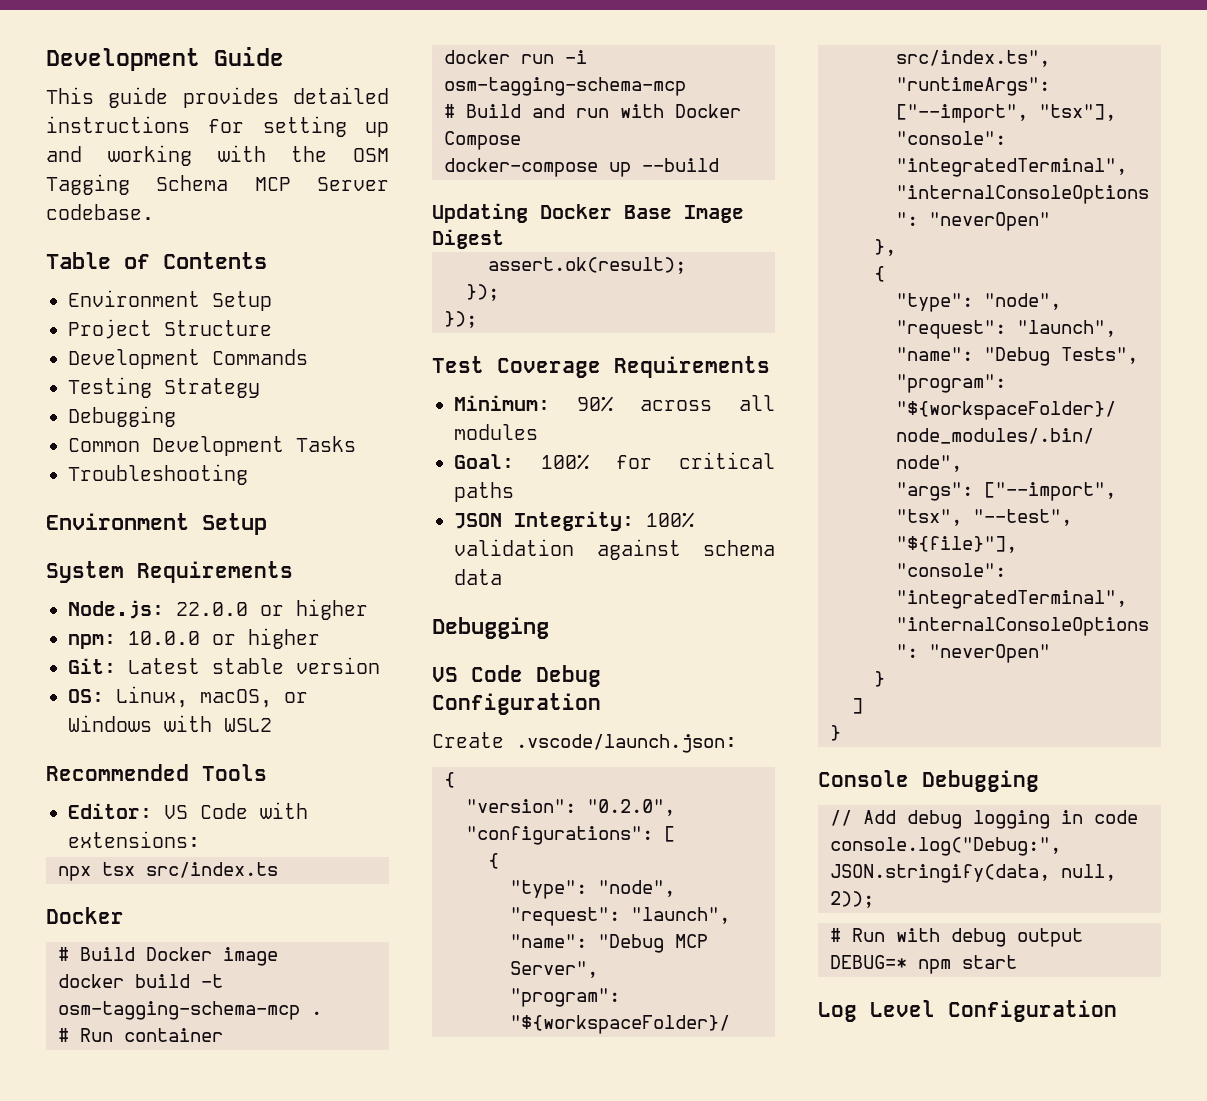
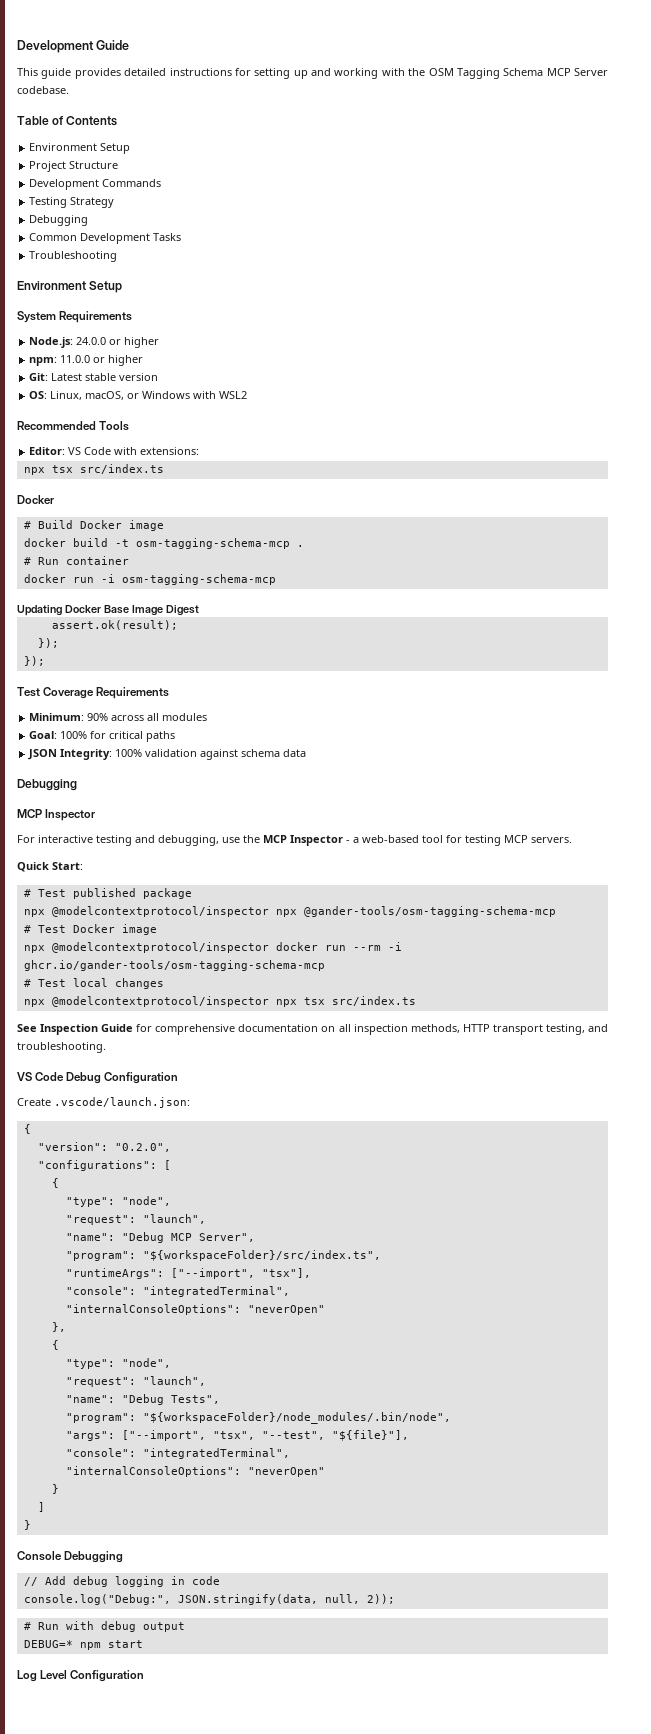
[176,602,248,616] 22.0.0 -> [76,337,107,345] 24.0.0
[128,631,200,645] 10.0.0 -> [60,355,91,363] 11.0.0
[444,104,741,118] [444,131,521,150] [444,158,719,177] // # Build and run with Docker Compose // docker-compose up --build -> (276, 579) none
(549, 628) none -> [17,809,96,821] [17,835,572,846] [17,862,83,872] [23,888,192,899] [23,906,556,917] [23,924,157,935] [23,942,402,953] [23,960,325,971] [23,978,164,989] [23,996,416,1007] [17,1024,609,1035] [17,1042,106,1053] // MCP Inspector // For interactive testing and debugging, use the MCP Inspector - a web-based tool for testing MCP servers. // Quick Start: // # Test published package // npx @modelcontextprotocol/inspector npx @gander-tools/osm-tagging-schema-mcp // # Test Docker image // npx @modelcontextprotocol/inspector docker run --rm -i ghcr.io/gander-tools/osm-tagging-schema-mcp // # Test local changes // npx @modelcontextprotocol/inspector npx tsx src/index.ts // See Inspection Guide for comprehensive documentation on all inspection methods, HTTP transport testing, and troubleshooting.

